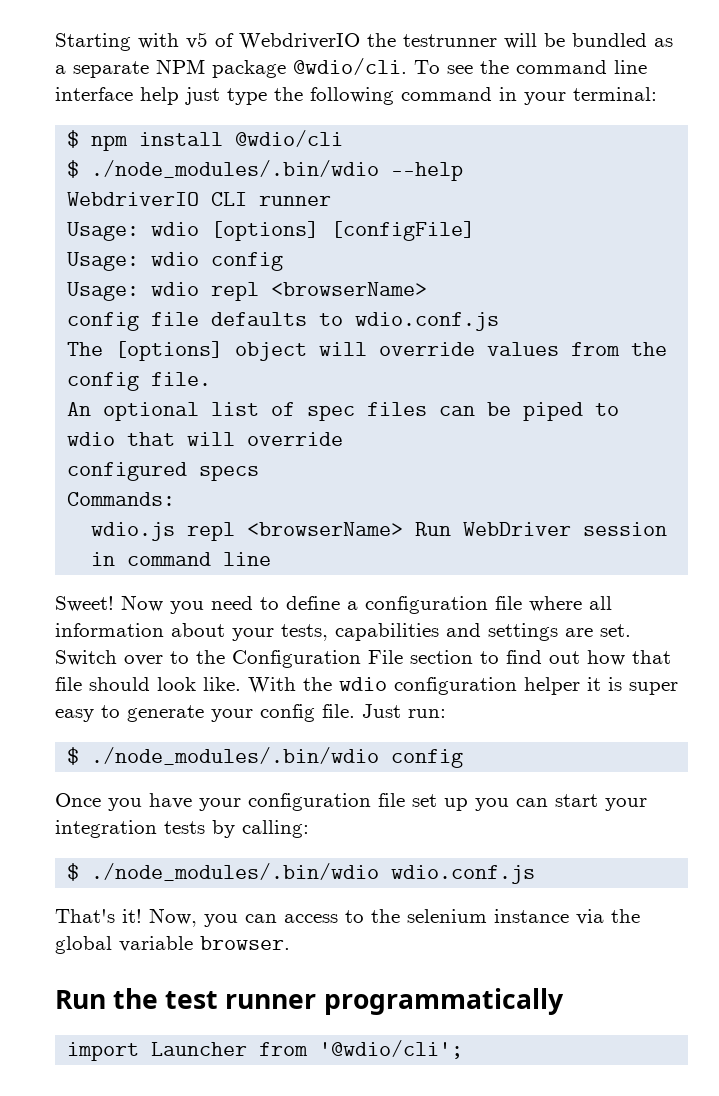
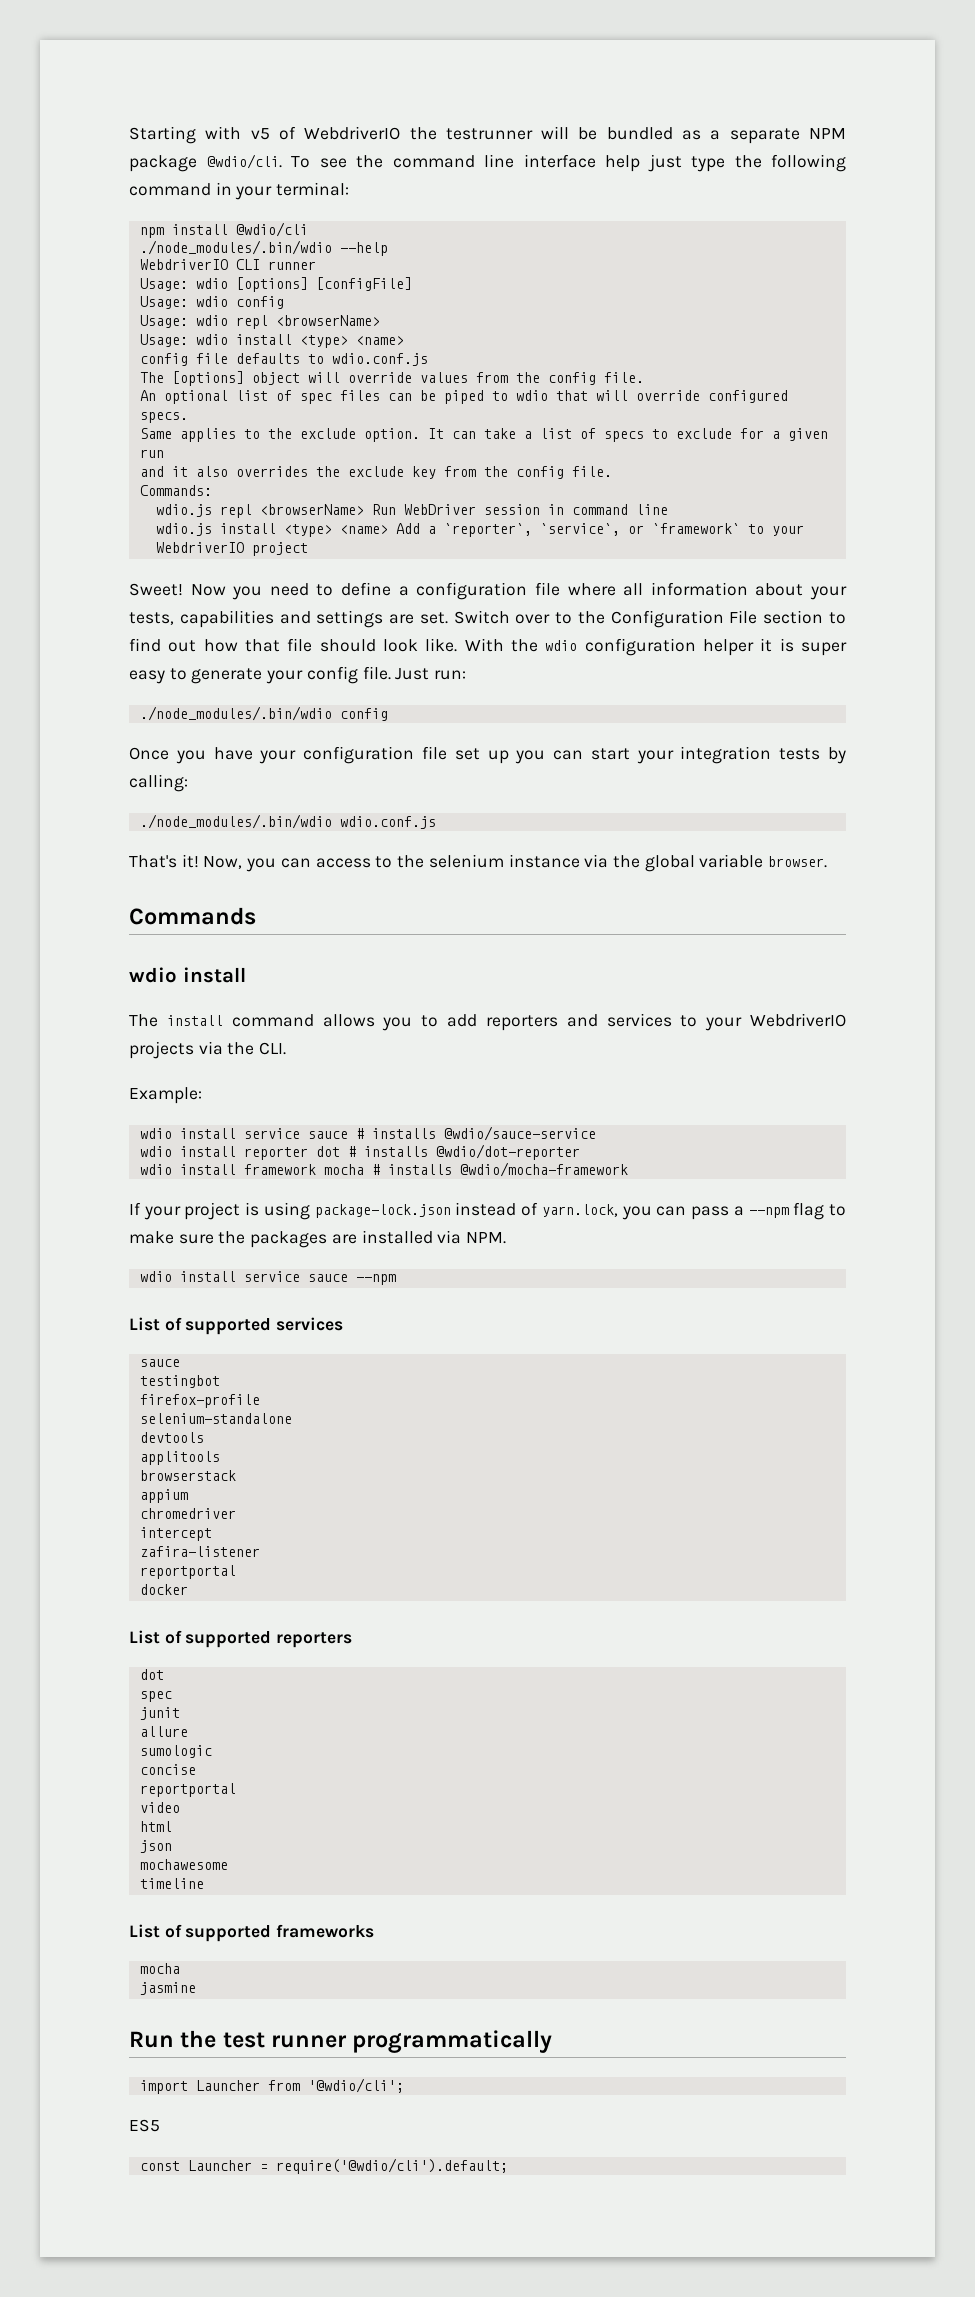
[67,130,80,148] $ -> (350, 189) none
[67,160,80,178] $ -> (308, 229) none
(428, 289) none -> [139,334,404,348] // Usage: wdio install <type> <name>
[67,462,260,481] // configured specs -> [707,390,788,403] [139,412,188,423] [139,428,828,442] [139,449,164,458] [139,466,612,479] configured specs. // Same applies to the exclude option. It can take a list of specs to exclude for a given run // and it also overrides the exclude key from the config file.
(272, 559) none -> [155,523,804,537] [155,542,308,556] // wdio.js install <type> <name> Add a `reporter`, `service`, or `framework` to your WebdriverIO project
[67,747,80,765] $ -> (467, 675) none
[67,863,80,881] $ -> (188, 783) none
(290, 943) none -> [129,907,256,925] [129,967,246,983] [129,1013,847,1031] [129,1041,287,1059] [129,1087,202,1104] [139,1126,596,1141] [139,1144,580,1160] [139,1162,628,1177] [129,1202,847,1220] [129,1230,507,1248] [139,1271,396,1285] [129,1317,344,1335] [139,1359,180,1367] [139,1375,220,1388] [139,1394,260,1408] [139,1413,292,1424] [139,1432,204,1443] [139,1451,220,1465] [139,1470,236,1481] [139,1489,188,1503] [139,1508,236,1519] [139,1527,212,1541] [139,1546,260,1557] [139,1565,236,1579] [139,1584,188,1595] [129,1630,353,1648] [139,1669,164,1680] [139,1691,172,1702] [139,1707,180,1720] [139,1726,188,1737] [139,1745,212,1758] [139,1764,196,1775] [139,1783,236,1797] [139,1802,180,1813] [139,1821,172,1832] [139,1840,172,1853] [139,1859,228,1870] [139,1878,204,1889] [129,1924,375,1942] [139,1963,180,1974] [139,1982,196,1995] // Commands // wdio install // The install command allows you to add reporters and services to your WebdriverIO projects via the CLI. // Example: // wdio install service sauce # installs @wdio/sauce-service // wdio install reporter dot # installs @wdio/dot-reporter // wdio install framework mocha # installs @wdio/mocha-framework // If your project is using package-lock.json instead of yarn.lock, you can pass a --npm flag to make sure the packages are installed via NPM. // wdio install service sauce --npm // List of supported services // sauce // testingbot // firefox-profile // selenium-standalone // devtools // applitools // browserstack // appium // chromedriver // intercept // zafira-listener // reportportal // docker // List of supported reporters // dot // spec // junit // allure // sumologic // concise // reportportal // video // html // json // mochawesome // timeline // List of supported frameworks // mocha // jasmine
(464, 1049) none -> [129,2119,160,2132] [139,2158,508,2174] // ES5 // const Launcher = require('@wdio/cli').default;

